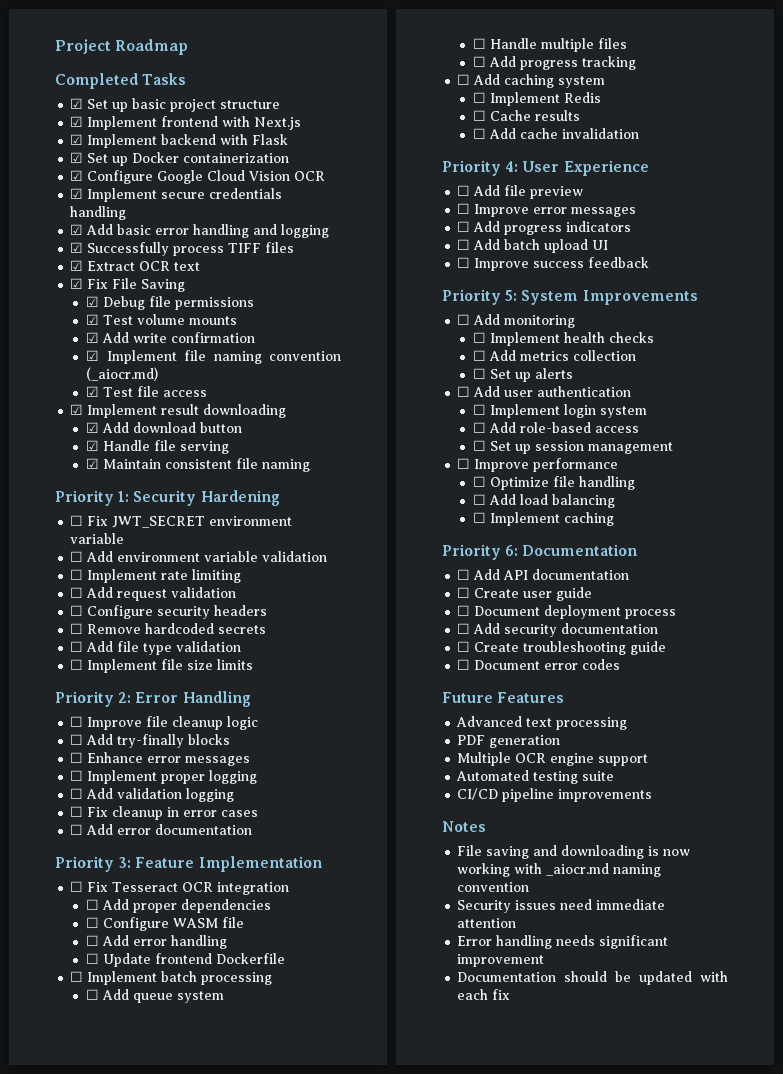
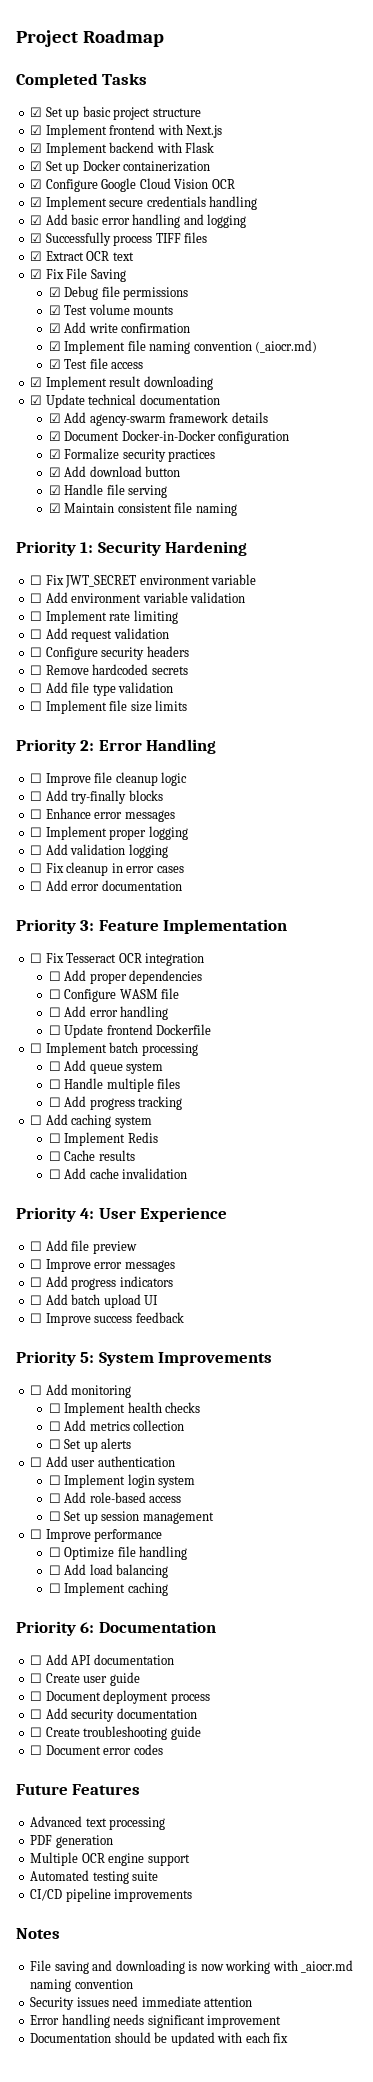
(287, 411) none -> [30,394,220,408] [48,412,268,426] [48,430,290,444] [48,448,216,462] // ☑ Update technical documentation // ☑ Add agency-swarm framework details // ☑ Document Docker-in-Docker configuration // ☑ Formalize security practices

